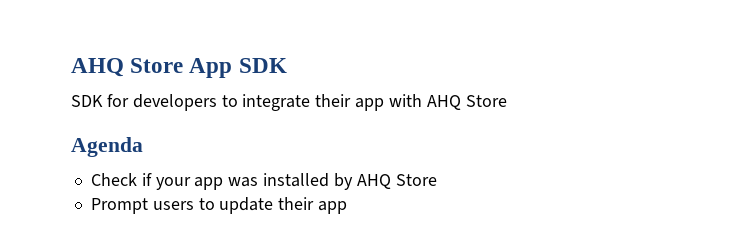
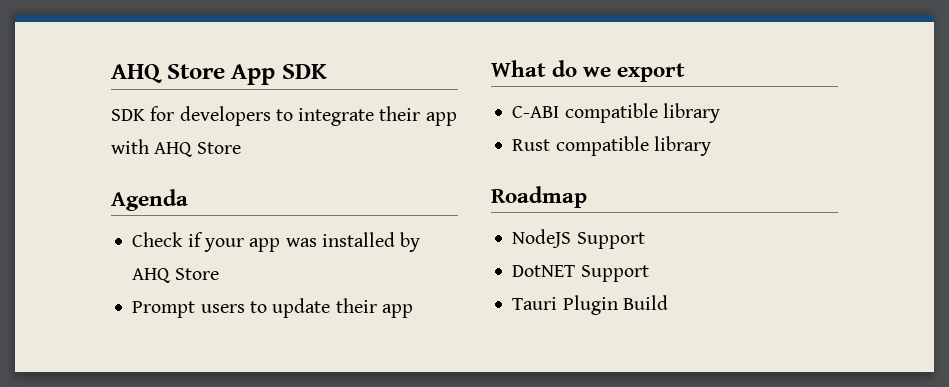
(348, 207) none -> [491,60,686,82] [512,103,720,123] [512,136,711,156] [491,186,587,208] [512,229,645,249] [512,265,649,282] [512,295,668,315] // What do we export // C-ABI compatible library // Rust compatible library // Roadmap // NodeJS Support // DotNET Support // Tauri Plugin Build

